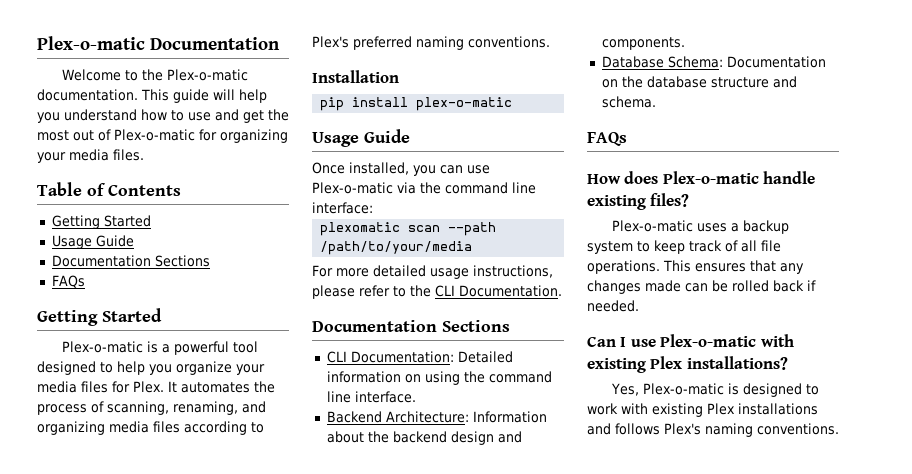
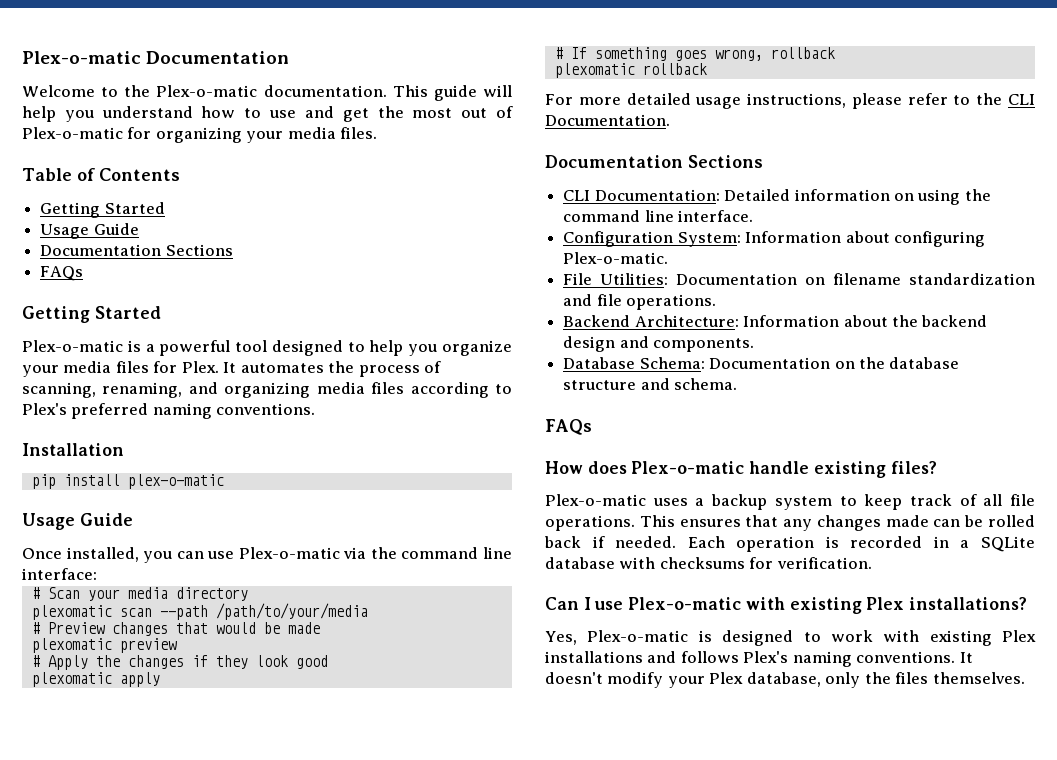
(373, 208) none -> [31,587,248,601] // # Scan your media directory
(473, 248) none -> [31,622,320,636] [31,638,177,653] [31,655,328,670] [31,672,160,687] [554,47,835,61] [554,63,707,78] // # Preview changes that would be made // plexomatic preview // # Apply the changes if they look good // plexomatic apply // # If something goes wrong, rollback // plexomatic rollback
(416, 397) none -> [563,231,985,247] [563,252,669,264] [563,273,1035,285] [563,294,717,310] // Configuration System: Information about configuring Plex-o-matic. // File Utilities: Documentation on filename standardization and file operations.
(639, 306) none -> [687,536,1035,552] [545,557,872,569] Each operation is recorded in a SQLite database with checksums for verification.
(839, 429) none -> [959,652,973,663] [545,672,1025,688] It doesn't modify your Plex database, only the files themselves.

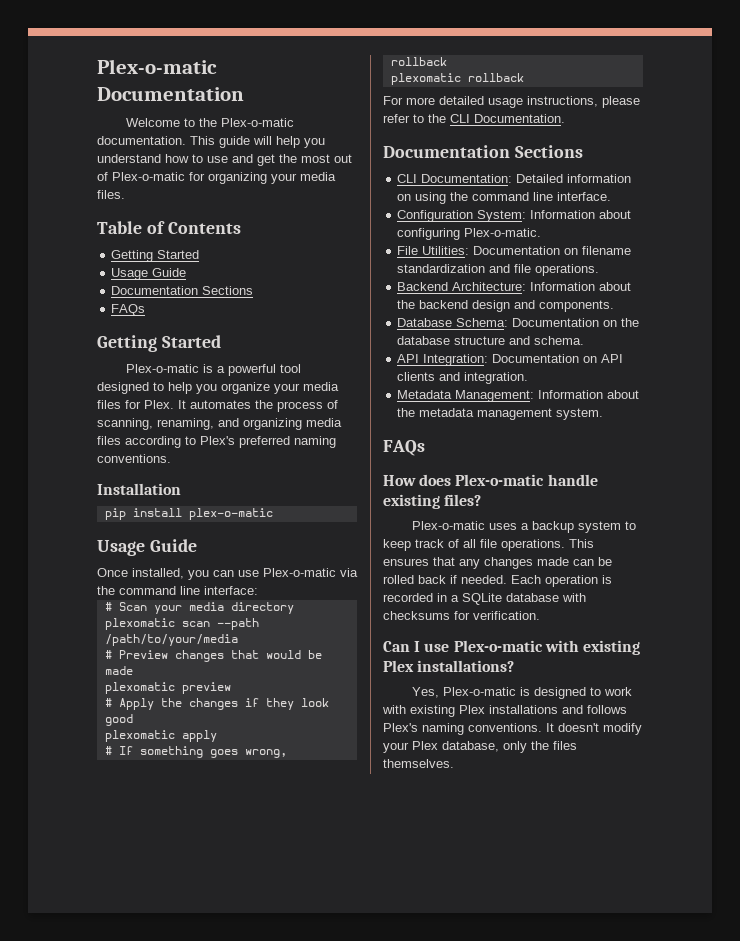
(738, 384) none -> [397,354,624,366] [397,372,529,384] [397,390,640,402] [397,408,604,420] // API Integration: Documentation on API clients and integration. // Metadata Management: Information about the metadata management system.

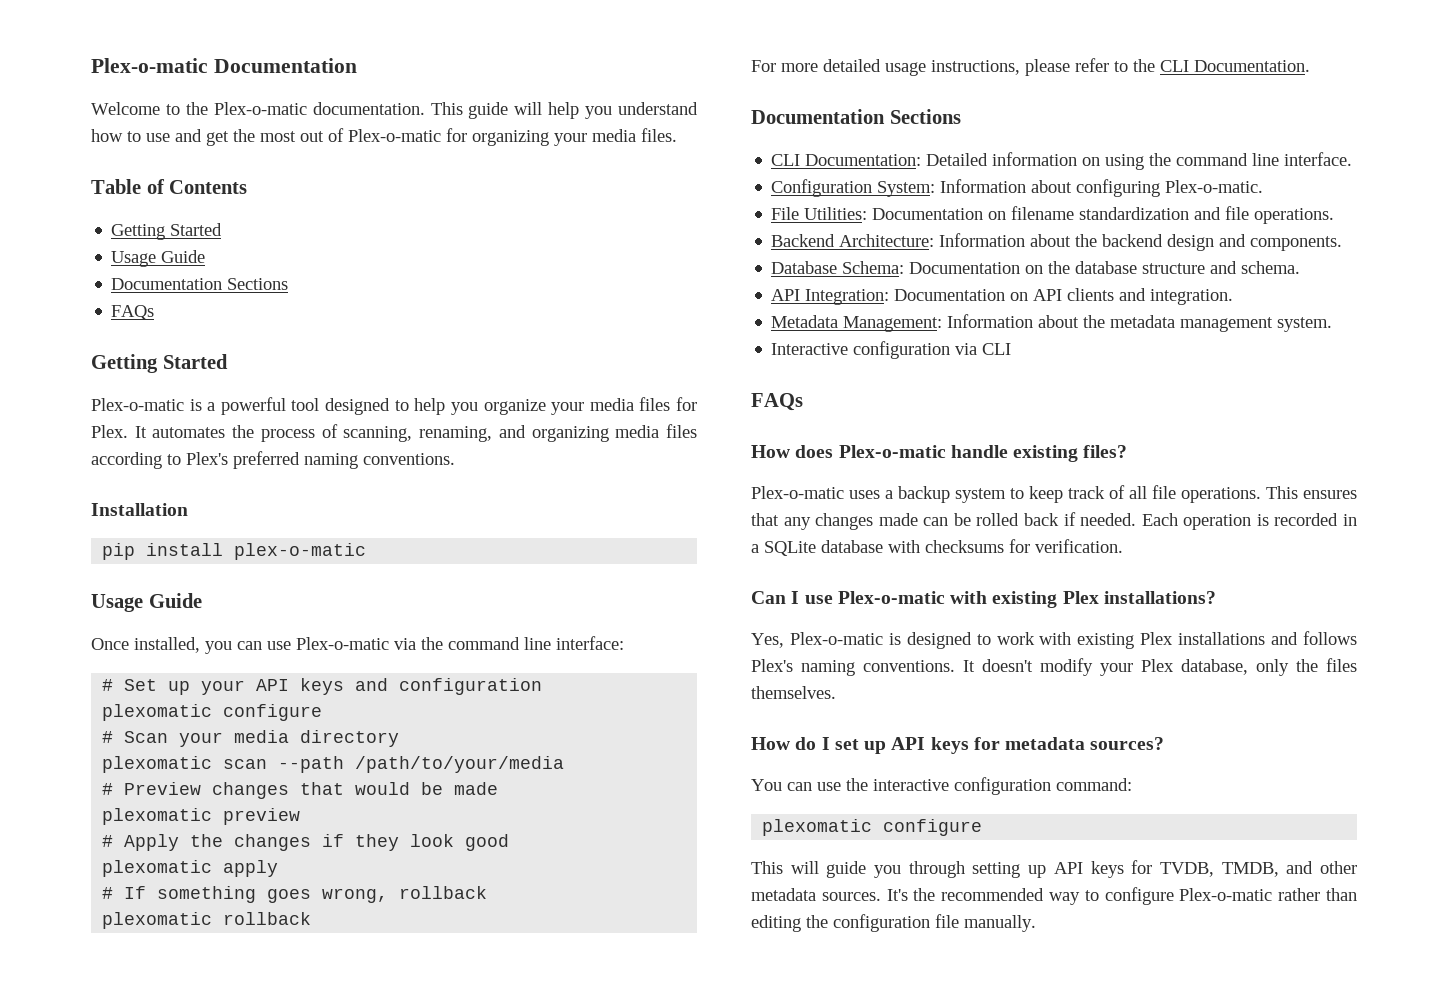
(258, 590) none -> [102,678,543,695] [102,704,323,721] // # Set up your API keys and configuration // plexomatic configure
(604, 414) none -> [771,341,1012,359] // Interactive configuration via CLI
(454, 763) none -> [751,737,1165,754] [751,777,1132,795] [762,819,983,836] [751,860,1357,878] [751,887,1357,905] [751,914,1036,932] // How do I set up API keys for metadata sources? // You can use the interactive configuration command: // plexomatic configure // This will guide you through setting up API keys for TVDB, TMDB, and other metadata sources. It's the recommended way to configure Plex-o-matic rather than editing the configuration file manually.

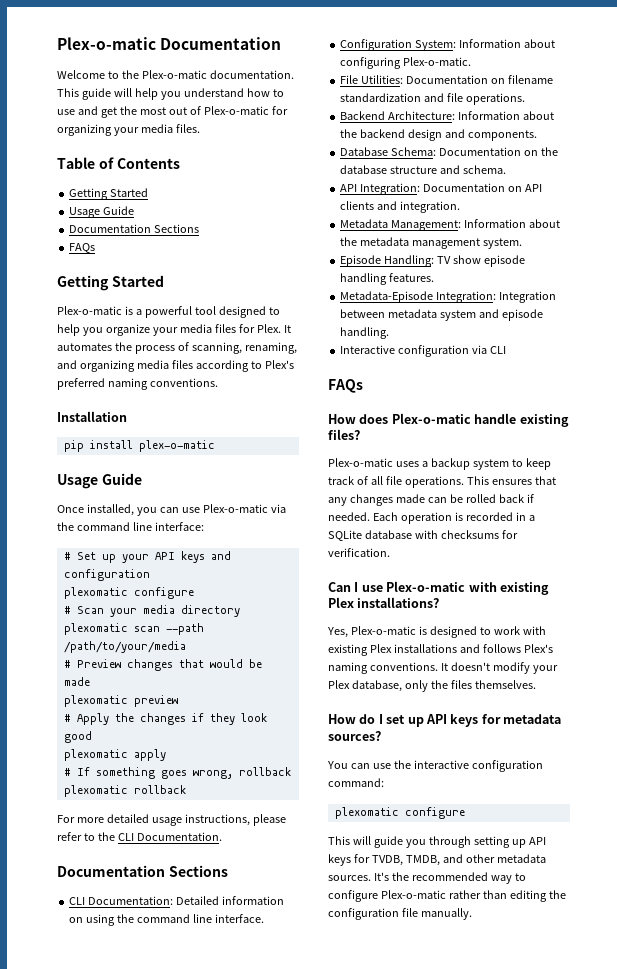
(1333, 324) none -> [340,255,525,267] [340,273,435,285] [340,291,557,303] [340,309,543,321] [340,327,390,339] // Episode Handling: TV show episode handling features. // Metadata-Episode Integration: Integration between metadata system and episode handling.

